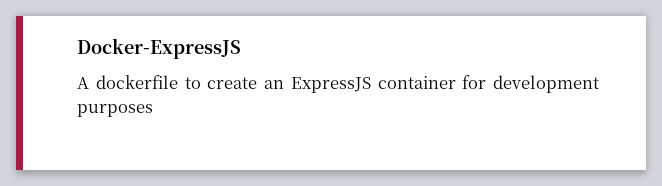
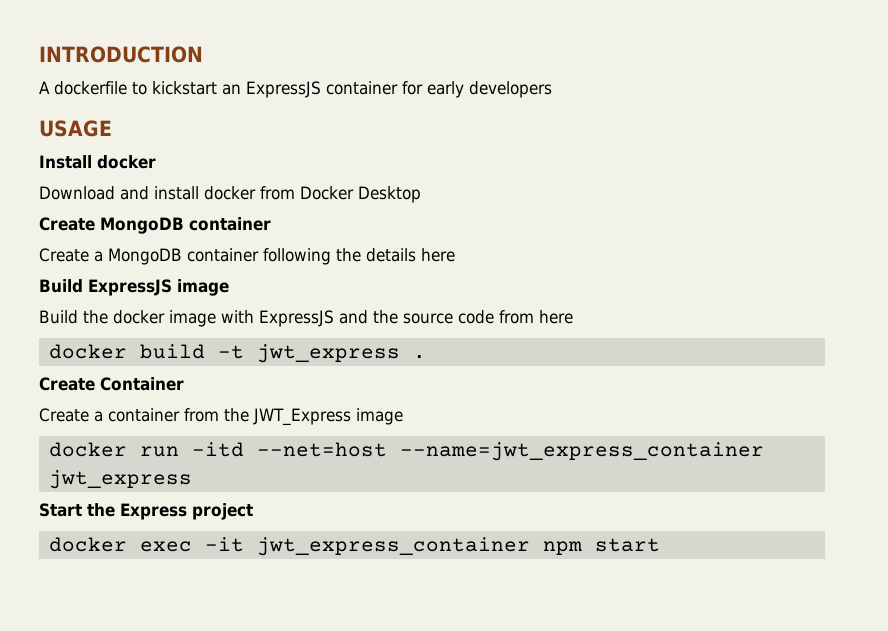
[77,38,241,59] Docker-ExpressJS -> [39,46,203,63] INTRODUCTION
[207,77,258,89] create -> [152,81,217,95] kickstart
[493,75,599,93] [77,104,153,117] development purposes -> [427,81,552,98] [39,120,112,137] [39,155,156,169] [39,186,421,203] [39,217,271,234] [39,248,455,265] [39,279,229,296] [39,310,573,327] [48,344,426,363] [39,377,184,391] [39,408,403,426] [48,442,764,461] [48,470,192,489] [39,503,253,520] [48,537,660,556] early developers // USAGE // Install docker // Download and install docker from Docker Desktop // Create MongoDB container // Create a MongoDB container following the details here // Build ExpressJS image // Build the docker image with ExpressJS and the source code from here // docker build -t jwt_express . // Create Container // Create a container from the JWT_Express image // docker run -itd --net=host --name=jwt_express_container jwt_express // Start the Express project // docker exec -it jwt_express_container npm start

